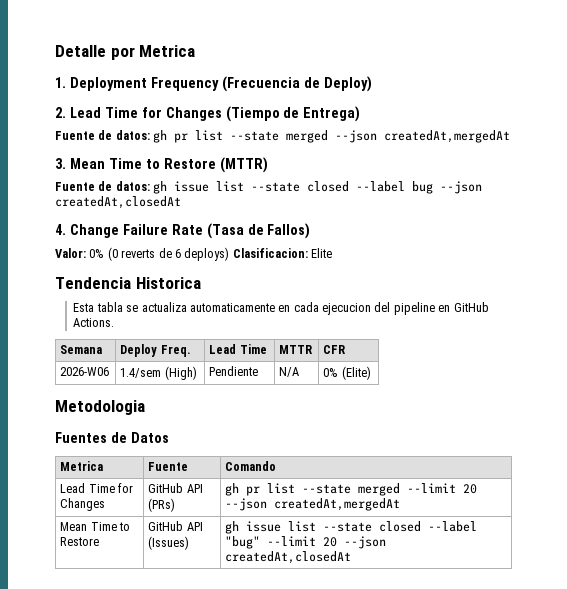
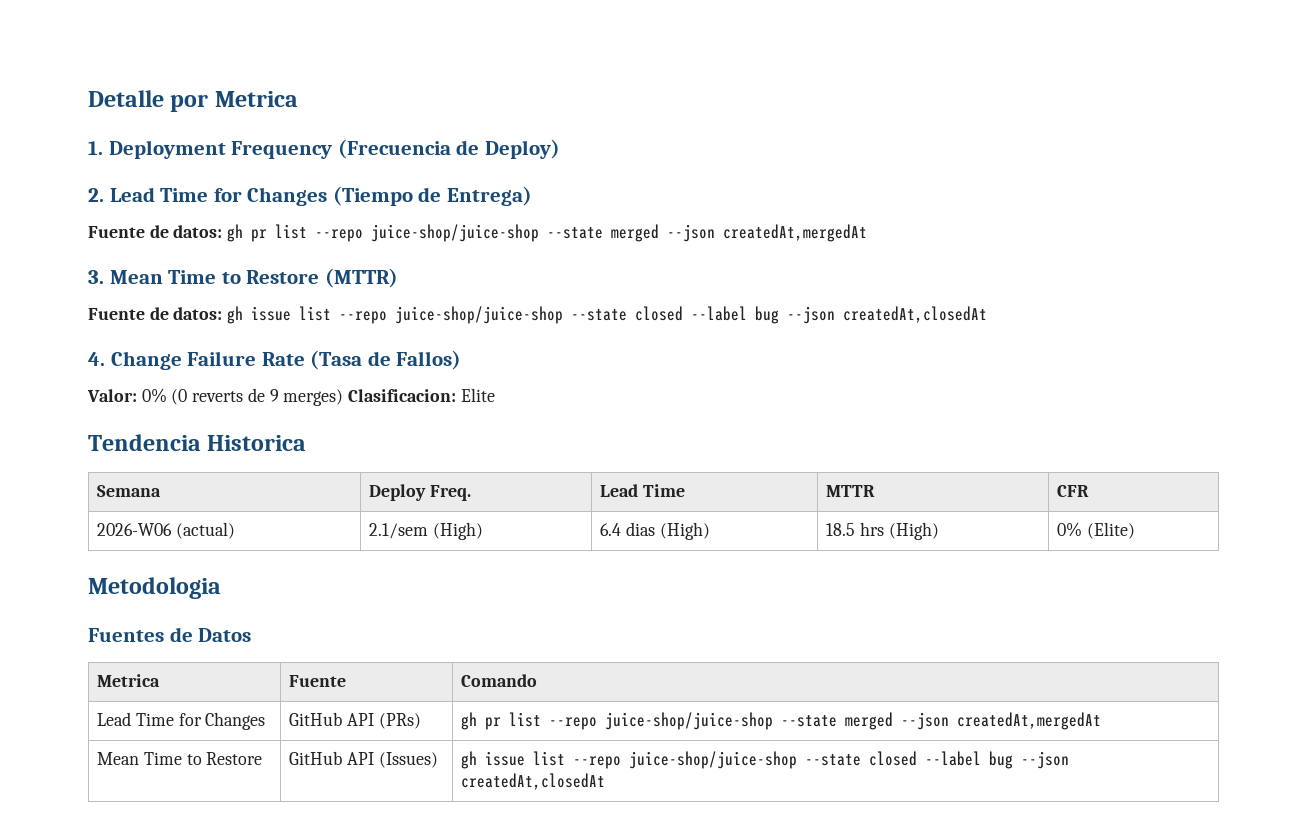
(224, 135) none -> [315,224,540,242] --repo juice-shop/juice-shop
(245, 186) none -> [339,306,564,324] --repo juice-shop/juice-shop
[174,247,230,261] 6 deploys) -> [269,389,344,406] 9 merges)
[73,302,489,315] [73,318,115,327] // Esta tabla se actualiza automaticamente en cada ejecucion del pipeline en GitHub Actions. -> (307, 443) none
[120,366,197,380] [209,366,259,376] [279,367,300,377] | 1.4/sem (High) | Pendiente | N/A -> [175,522,235,539] [369,522,483,540] [600,522,710,540] [826,522,939,540] (actual) | 2.1/sem (High) | 6.4 dias (High) | 18.5 hrs (High)
[302,483,478,496] --state merged --limit 20 -> [549,712,894,730] --repo juice-shop/juice-shop --state merged
[323,521,478,532] [225,536,338,549] --state closed --label "bug" --limit 20 -> [573,751,1014,769] --repo juice-shop/juice-shop --state closed --label bug

